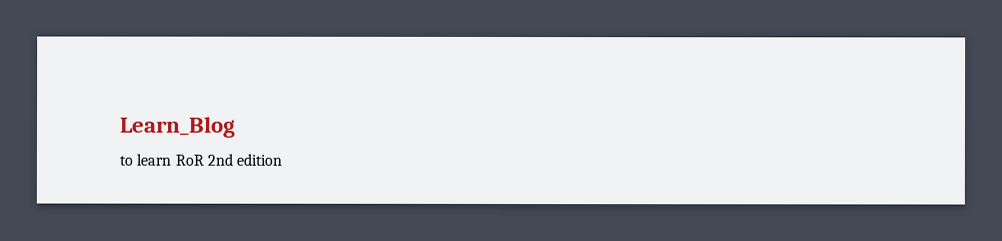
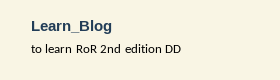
(283, 159) none -> [164,45,181,53] DD

